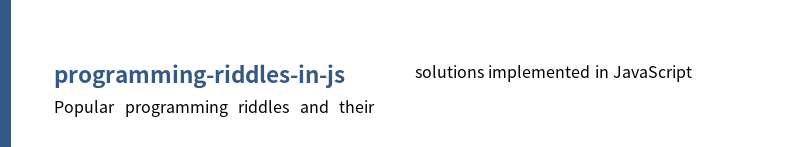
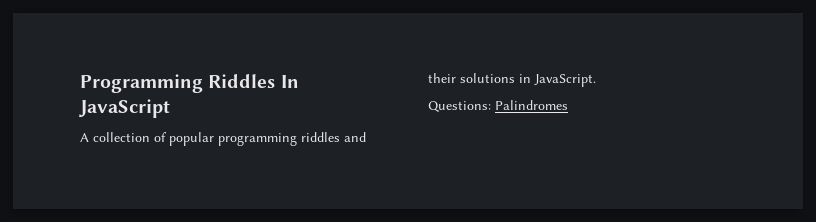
[54,64,345,89] [54,100,115,117] programming-riddles-in-js // Popular -> [80,74,299,93] [79,99,170,118] [80,132,214,146] Programming Riddles In JavaScript // A collection of popular
[488,65,692,82] implemented in JavaScript -> [519,74,596,87] [428,100,568,112] in JavaScript. // Questions: Palindromes

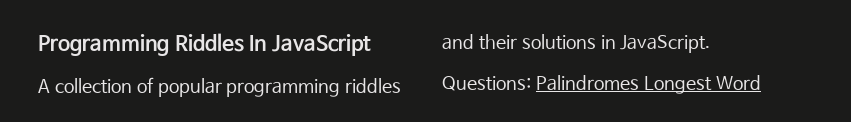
(568, 105) none -> [643,75,761,94] Longest Word

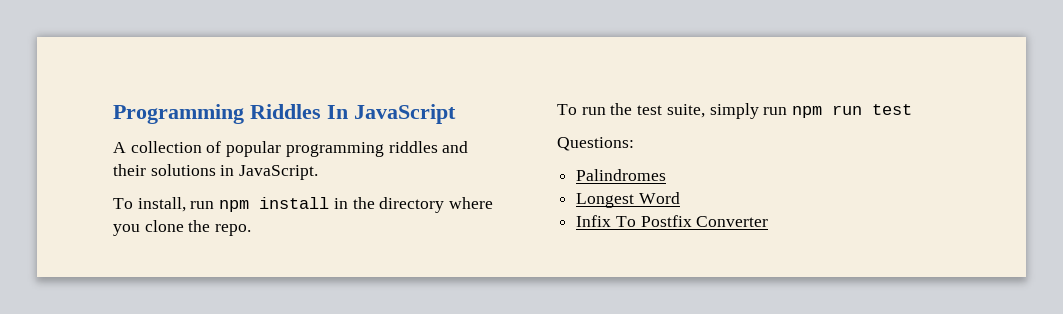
(711, 44) none -> [113,197,494,213] [113,220,252,236] [557,103,913,119] // To install, run npm install in the directory where you clone the repo. // To run the test suite, simply run npm run test
(531, 83) none -> (634, 144) //
(639, 83) none -> (667, 175) //
(761, 82) none -> [576,215,769,227] // Infix To Postfix Converter

